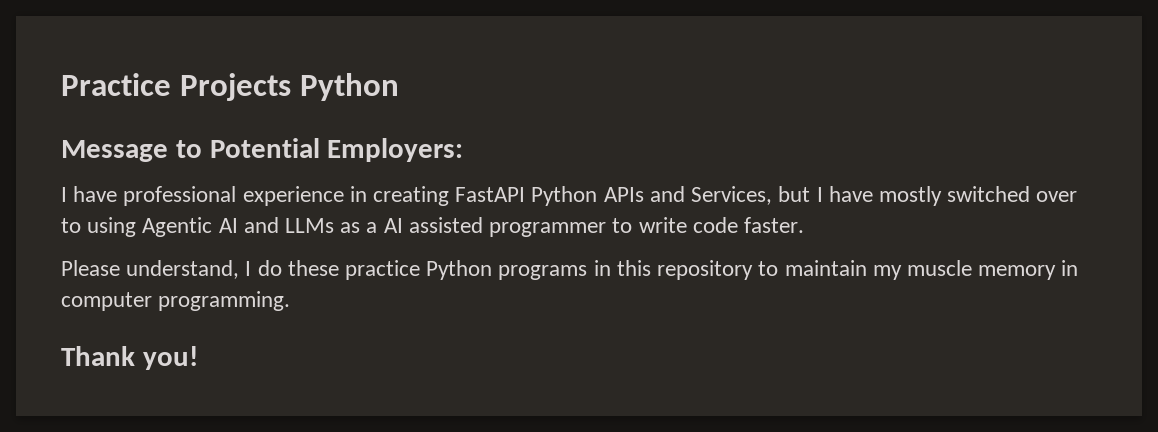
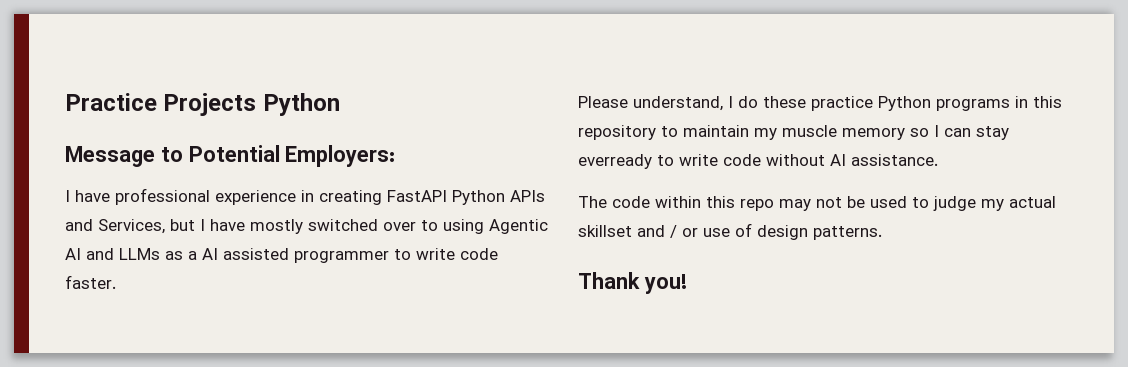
[1061,260,1079,276] [61,291,291,311] in computer programming. -> [910,125,1009,140] [578,154,938,169] [578,196,1056,211] [578,223,882,240] so I can stay everready to write code without AI assistance. // The code within this repo may not be used to judge my actual skillset and / or use of design patterns.

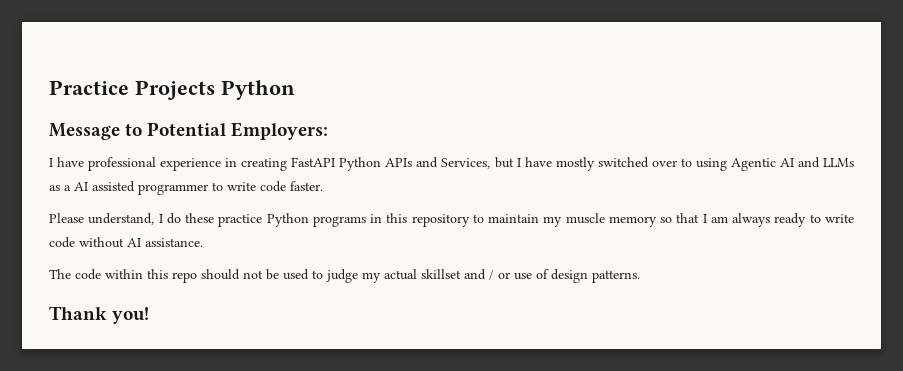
[934,125,1009,140] [578,154,652,169] I can stay everready -> [676,213,807,227] that I am always ready
[779,199,811,211] may -> [201,269,240,280] should

